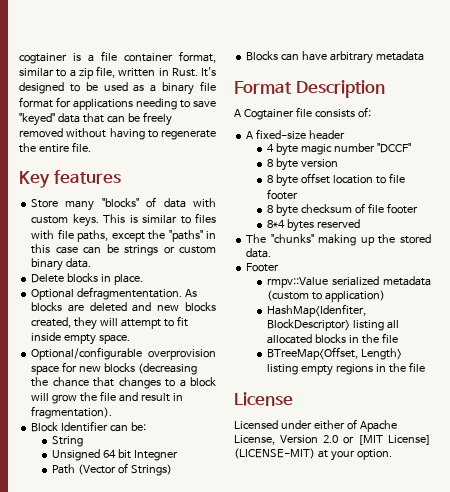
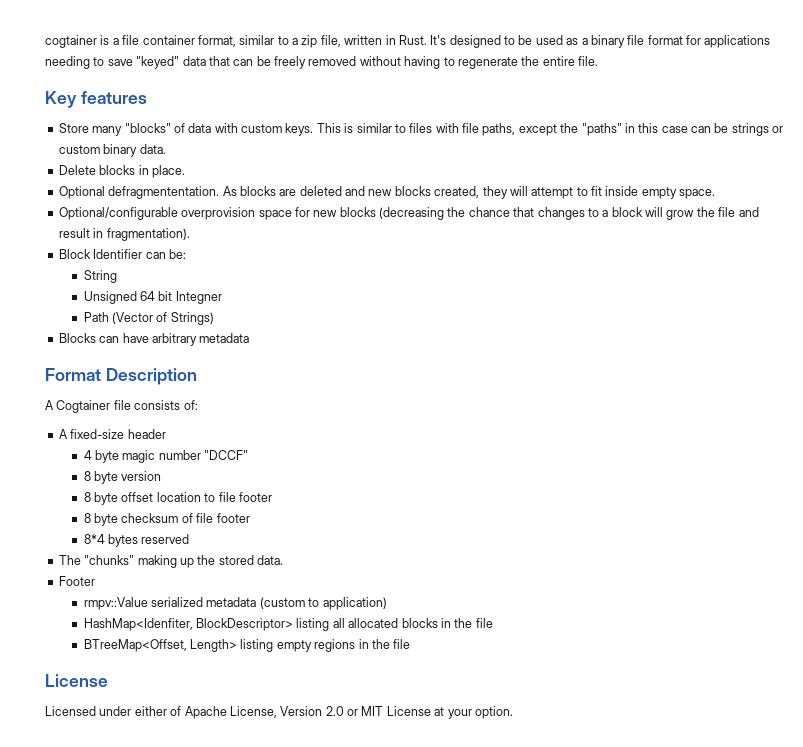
[358,435,431,445] [234,448,315,459] [MIT License] (LICENSE-MIT) -> [361,706,431,716] MIT License

